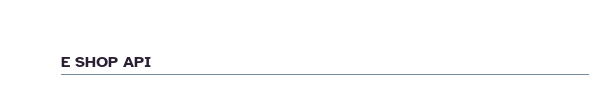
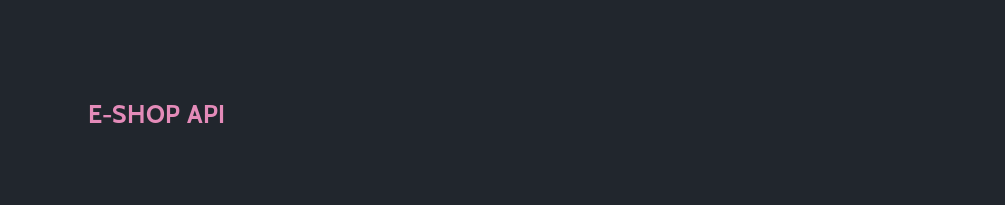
[61,57,118,67] E SHOP -> [88,105,180,123] E-SHOP

